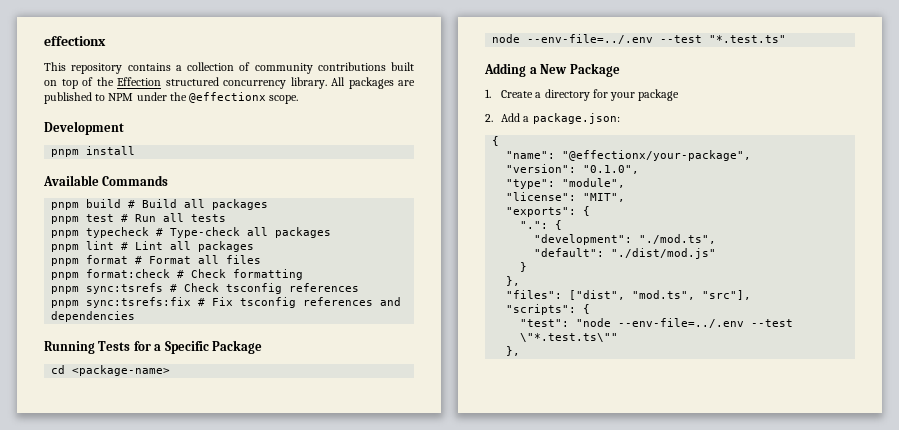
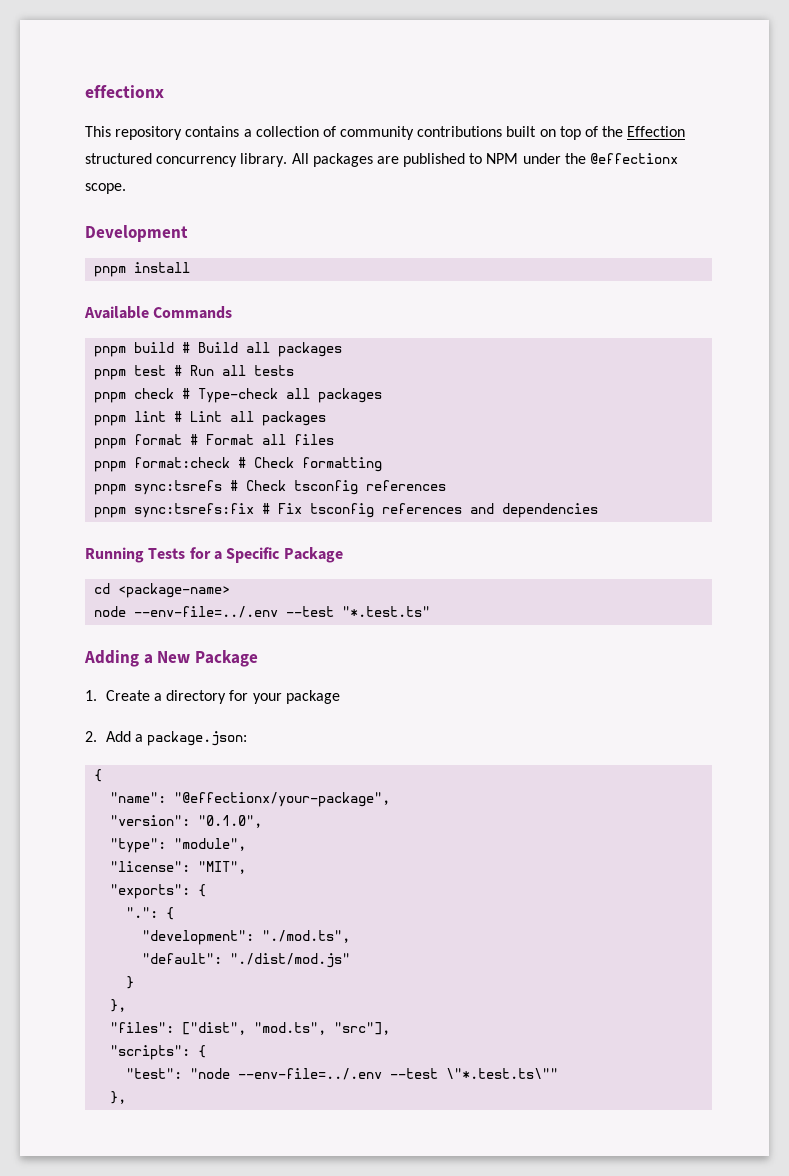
[86,227,150,238] typecheck -> [134,388,175,399] check

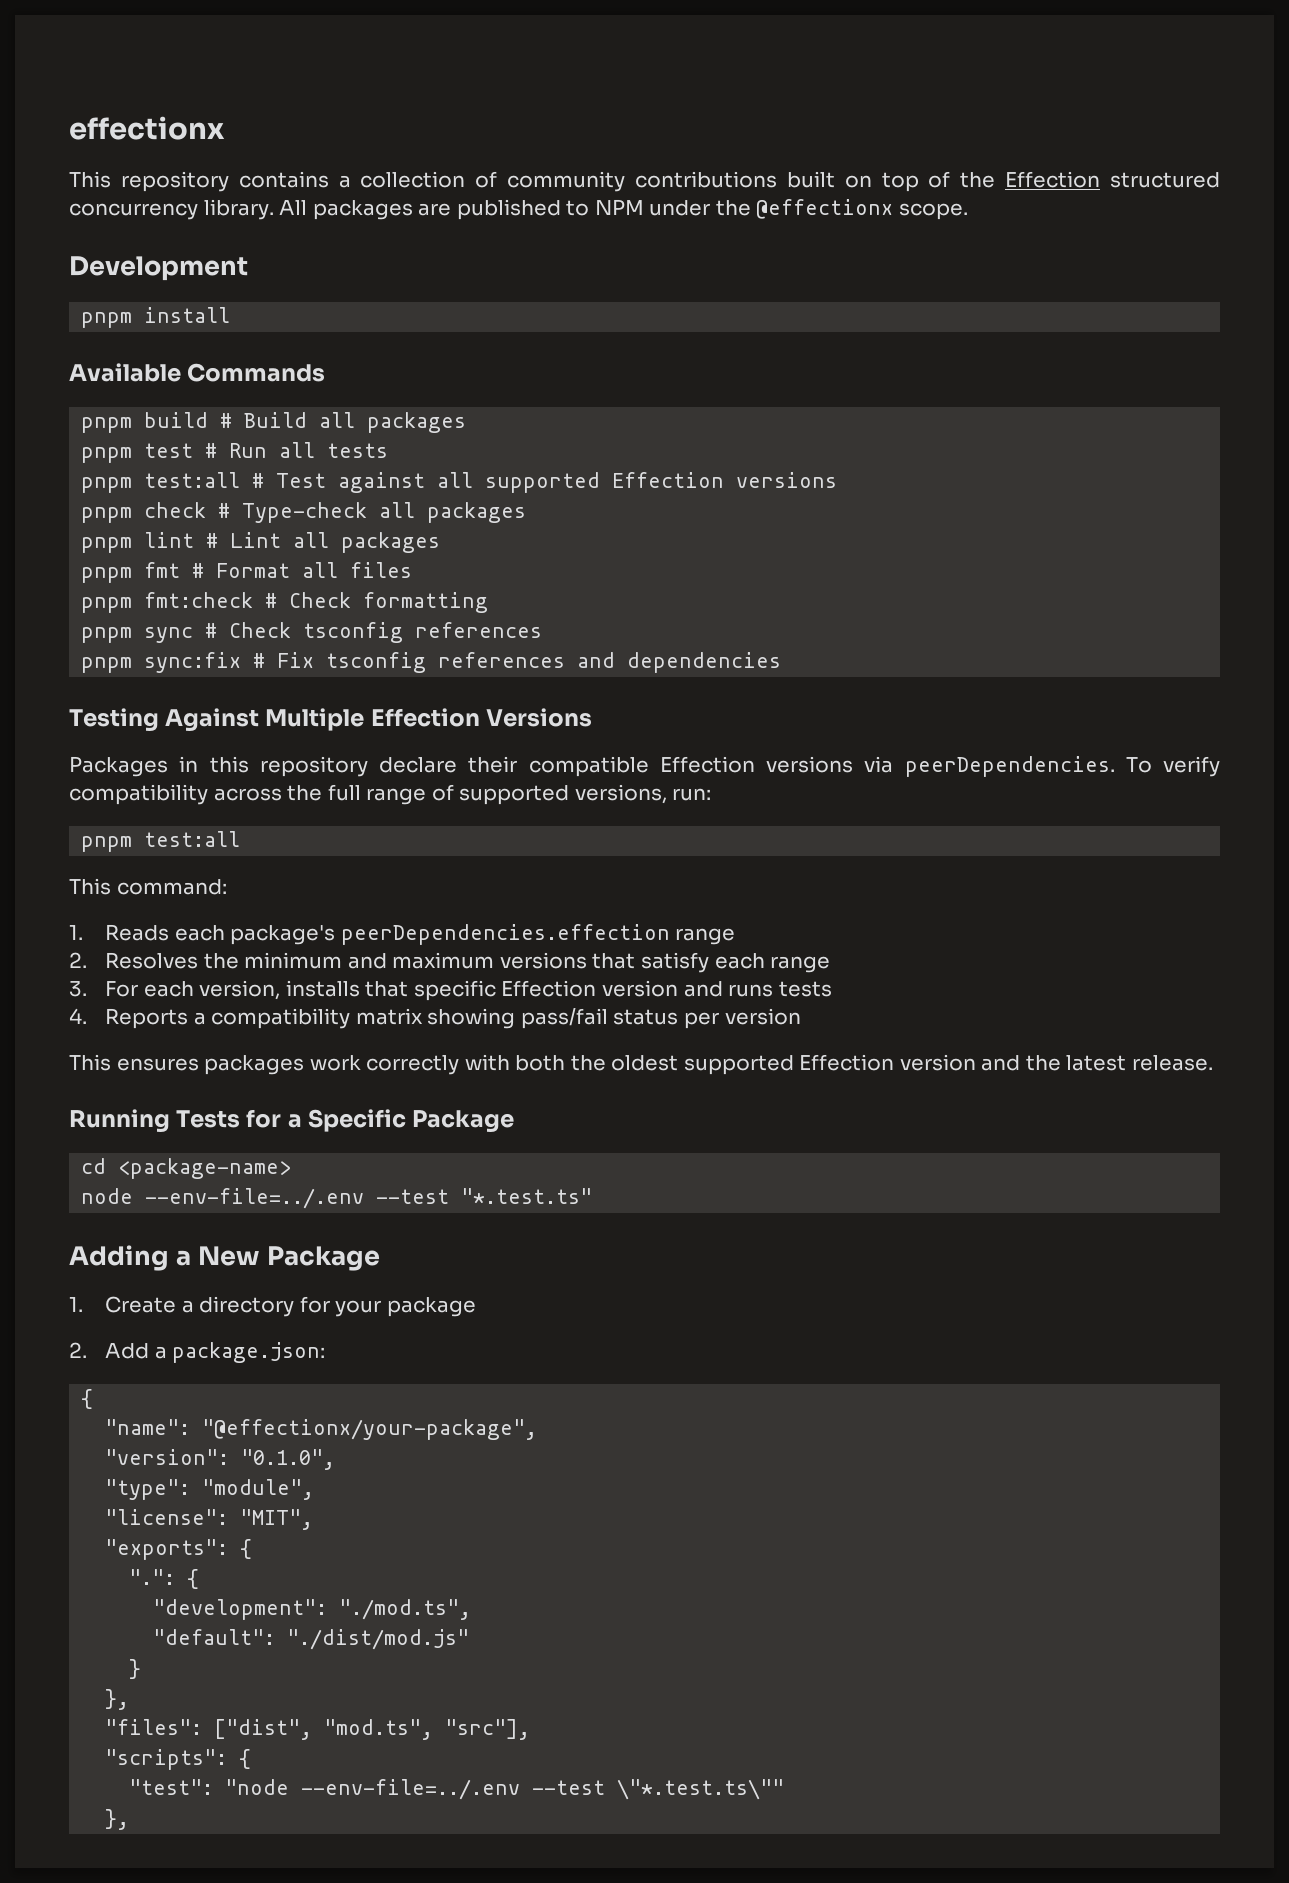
(295, 370) none -> [81,472,838,493] // pnpm test:all # Test against all supported Effection versions
[134,434,183,445] format -> [144,562,181,578] fmt
[134,457,231,468] format:check -> [144,592,254,608] fmt:check
[134,480,223,495] sync:tsrefs -> [144,627,194,643] sync
[134,503,255,518] sync:tsrefs:fix -> [144,652,242,673] sync:fix
(599, 510) none -> [69,708,592,732] [69,756,1220,777] [69,784,712,805] [81,831,241,852] [69,878,227,895] [69,924,736,945] [69,952,831,973] [69,980,832,1001] [69,1008,801,1029] [69,1054,1214,1075] // Testing Against Multiple Effection Versions // Packages in this repository declare their compatible Effection versions via peerDependencies. To verify compatibility across the full range of supported versions, run: // pnpm test:all // This command: // 1. Reads each package's peerDependencies.effection range // 2. Resolves the minimum and maximum versions that satisfy each range // 3. For each version, installs that specific Effection version and runs tests // 4. Reports a compatibility matrix showing pass/fail status per version // This ensures packages work correctly with both the oldest supported Effection version and the latest release.

